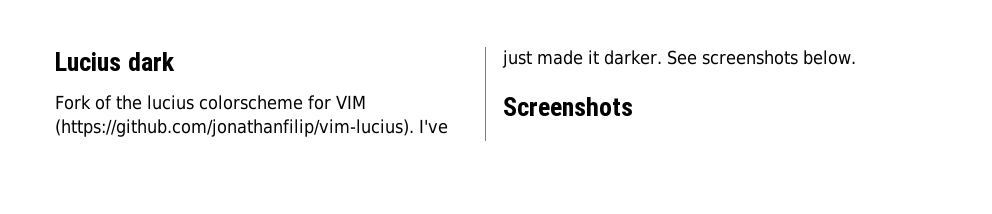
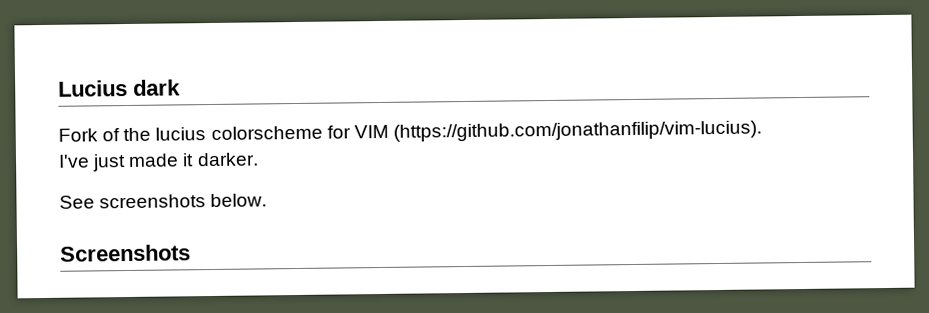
(414, 128) none -> (762, 131) //
(662, 57) none -> (259, 159) //

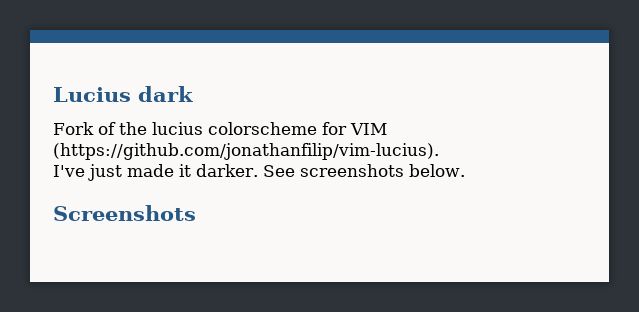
(259, 159) // -> (258, 170) none

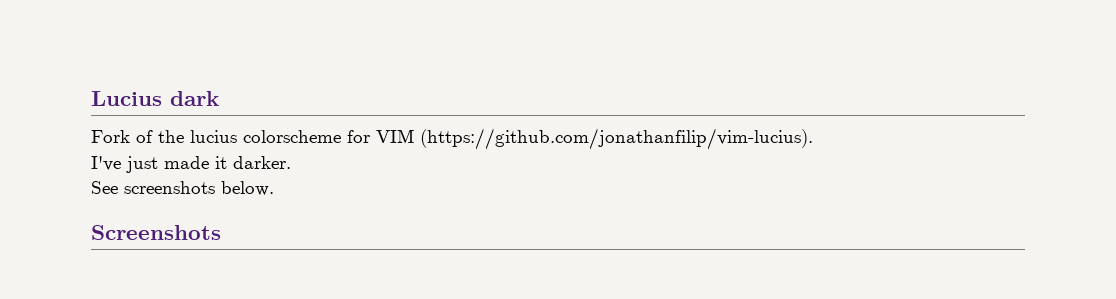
(258, 170) none -> (291, 162) //

